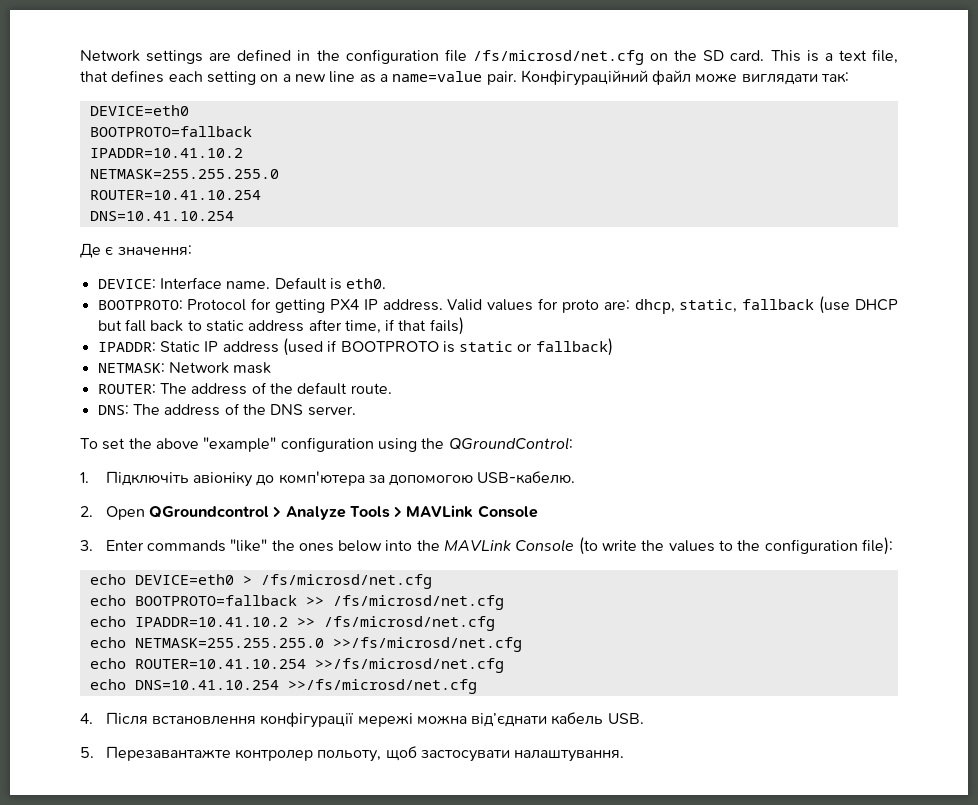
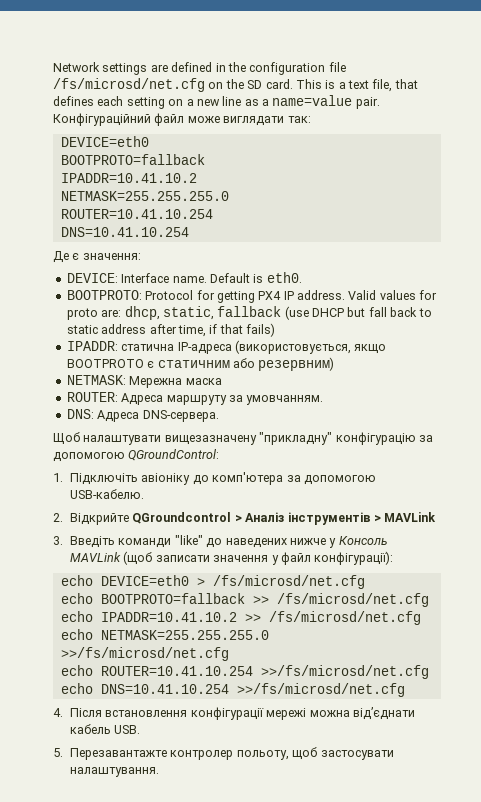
[159,338,613,356] Static IP address (used if BOOTPROTO is static or fallback) -> [121,340,387,354] [66,357,335,371] статична IP-адреса (використовується, якщо BOOTPROTO є статичним або резервним)
[168,362,272,374] Network mask -> [129,376,222,388] Мережна маска
[159,382,392,395] [97,403,356,416] [80,437,445,452] The address of the default route. // DNS: The address of the DNS server. // To set the above "example" configuration using the -> [121,393,324,405] [66,409,219,422] [53,432,433,445] [53,452,125,462] Адреса маршруту за умовчанням. // DNS: Адреса DNS-сервера. // Щоб налаштувати вищезазначену "прикладну" конфігурацію за допомогою
[105,506,145,520] Open -> [70,513,130,525] Відкрийте
[285,506,390,520] Analyze Tools -> [245,512,371,525] Аналіз інструментів
[477,505,538,518] Console -> (437, 517) none
[105,537,893,555] Enter commands "like" the ones below into the MAVLink Console (to write the values to the configuration file): -> [70,535,388,548] [70,551,394,565] Введіть команди "like" до наведених нижче у Консоль MAVLink (щоб записати значення у файл конфігурації):

